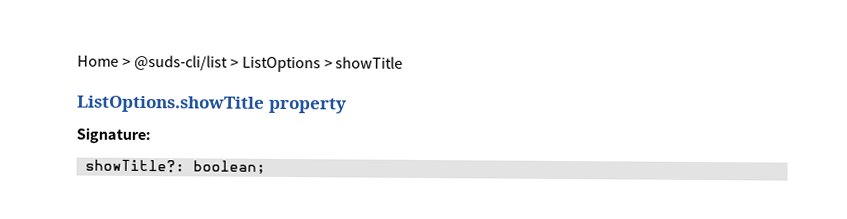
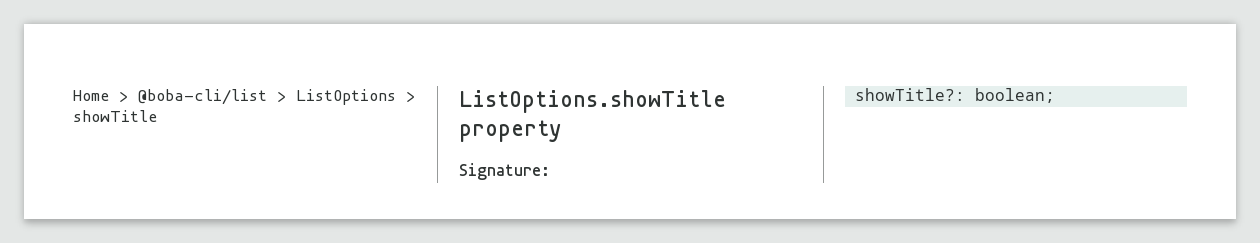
[133,54,228,71] @suds-cli/list -> [138,89,267,105] @boba-cli/list

